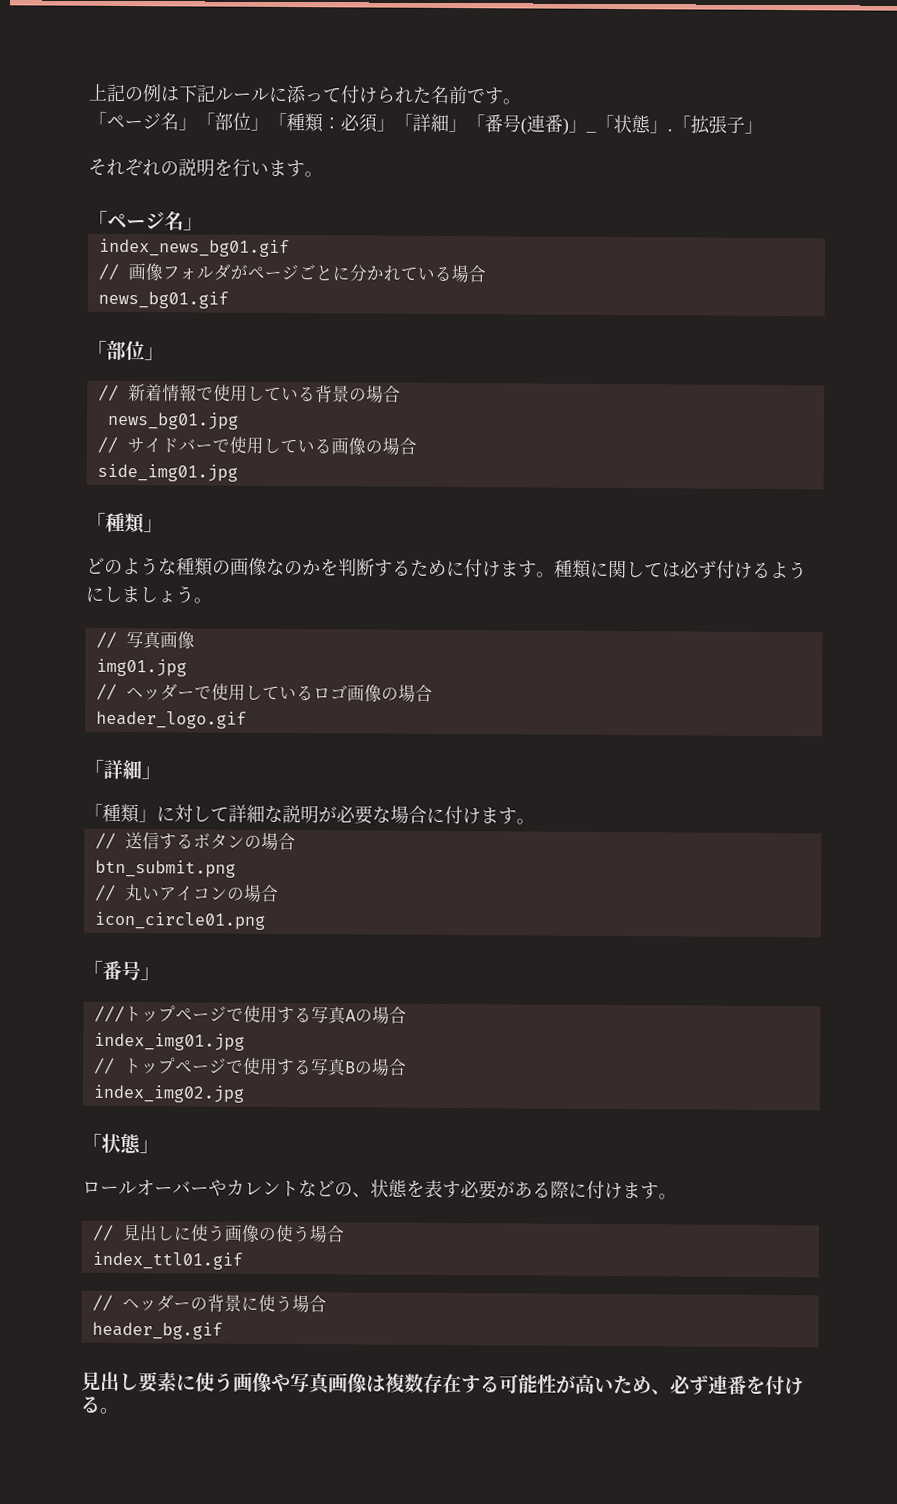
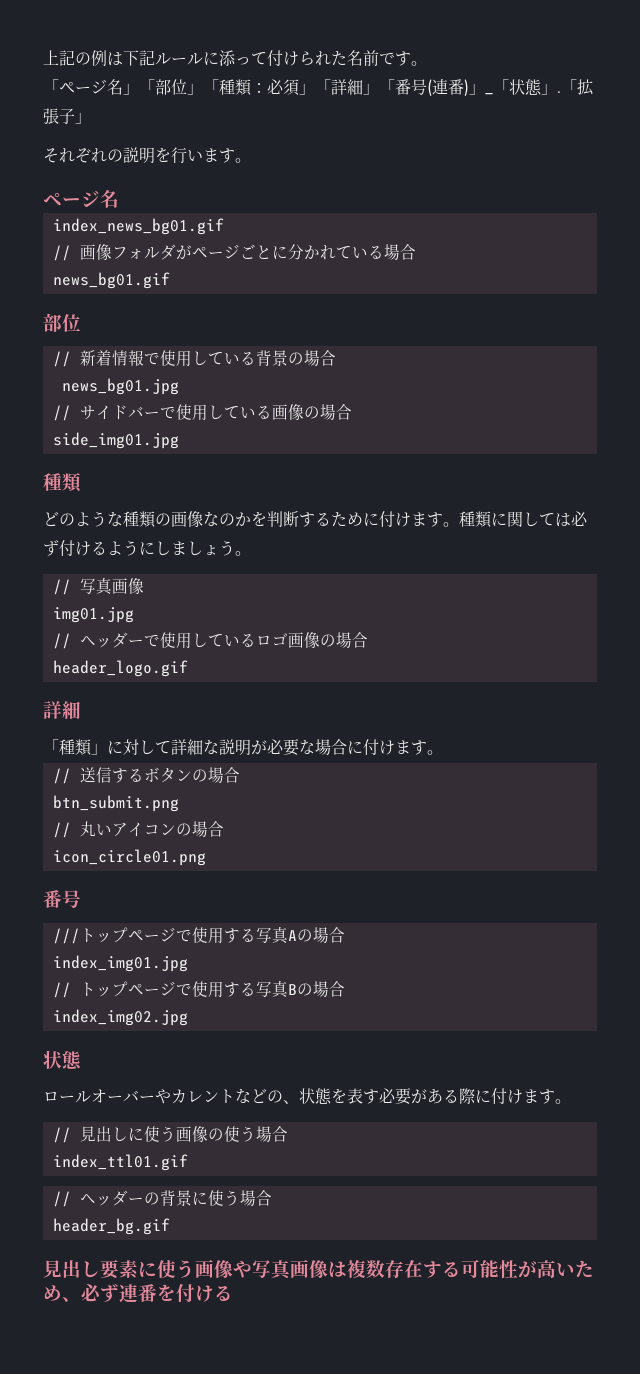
[88,210,203,231] 「ページ名」 -> [43,190,119,208] ページ名
[87,339,164,361] 「部位」 -> [43,313,81,332] 部位
[86,512,163,534] 「種類」 -> [43,473,82,492] 種類
[84,759,161,780] 「詳細」 -> [43,701,81,719] 詳細
[83,960,160,981] 「番号」 -> [43,890,81,908] 番号
[82,1133,159,1155] 「状態」 -> [43,1050,82,1070] 状態
[99,1407,119,1414] 。 -> (233, 1293) none

